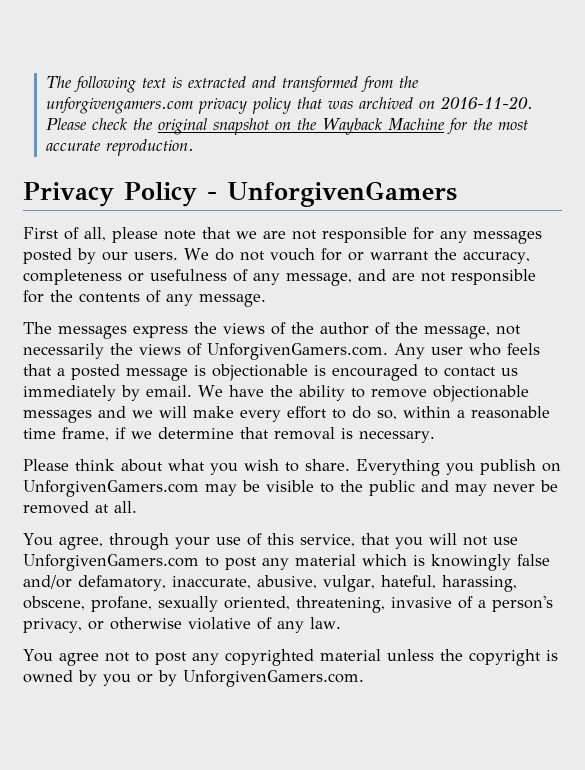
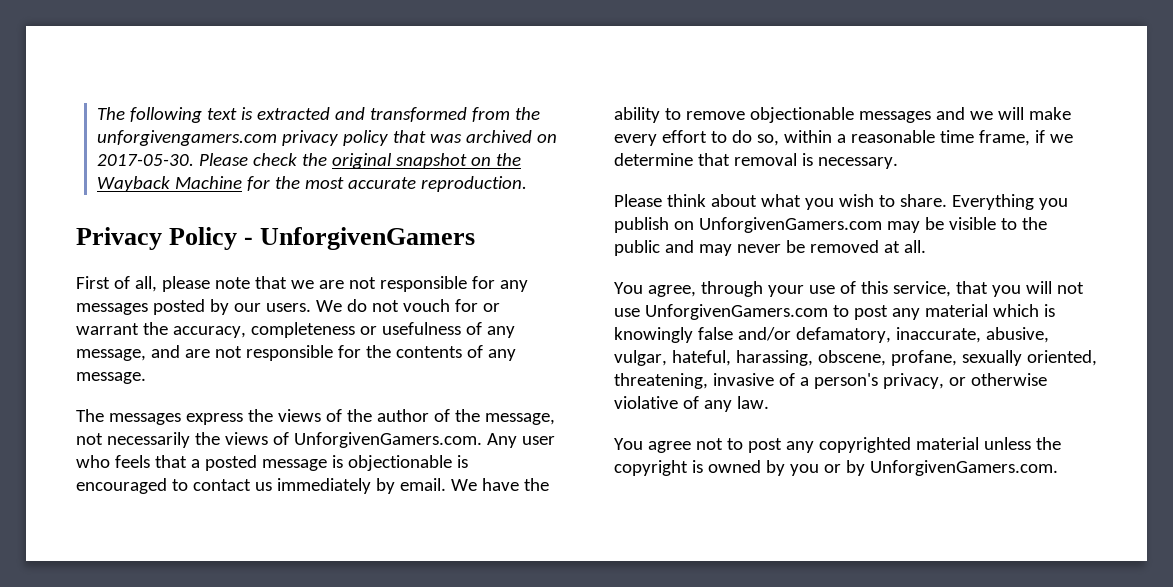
[439,96,533,109] 2016-11-20. -> [97,154,195,166] 2017-05-30.

